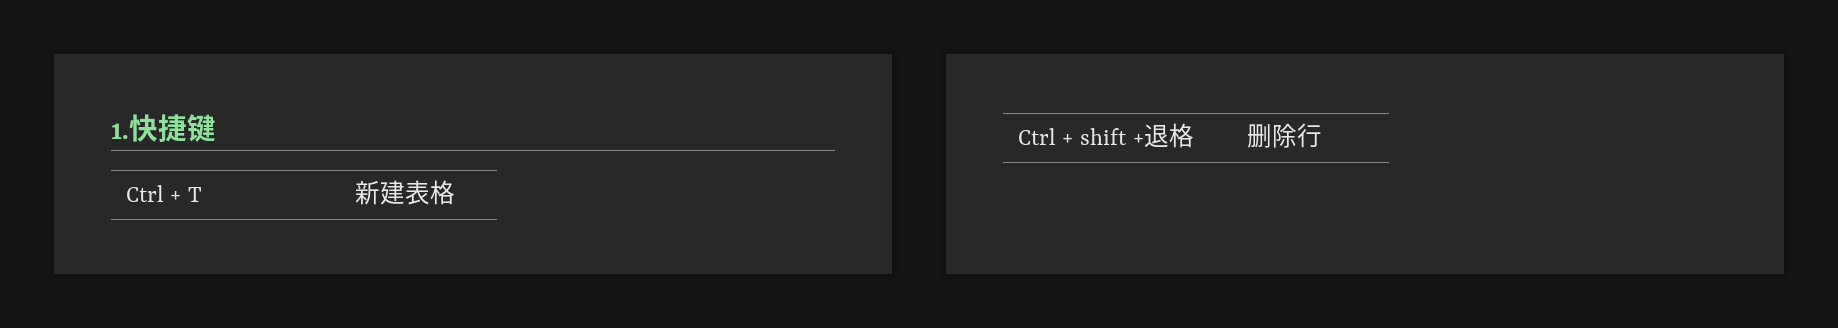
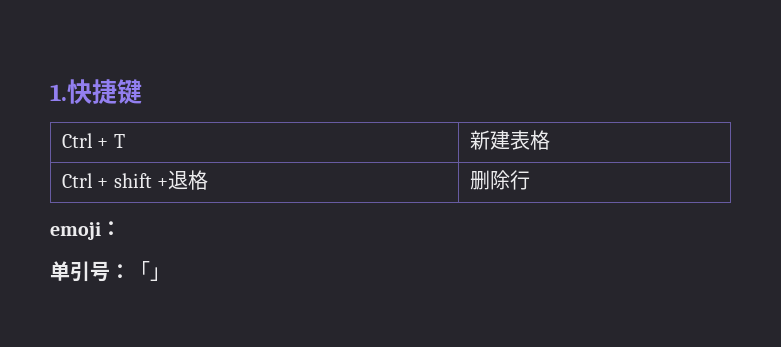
(1322, 135) none -> [50,221,121,240] [50,261,170,282] // emoji： // 单引号：「」

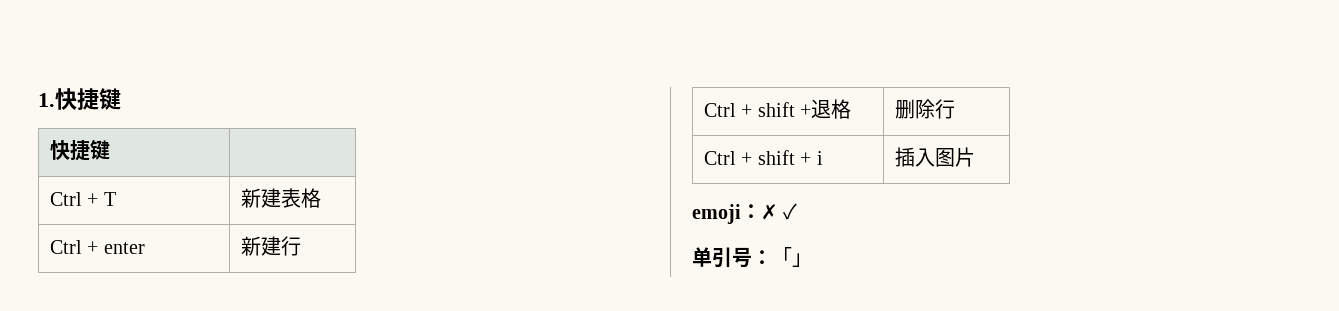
(142, 92) none -> [50,139,111,161] // 快捷键 |
(551, 140) none -> [50,240,145,254] [241,236,302,256] // Ctrl + enter | 新建行
(531, 180) none -> [704,150,823,165] [895,147,976,167] // Ctrl + shift + i | 插入图片
(121, 228) none -> [761,203,798,220] ✗ ✓

